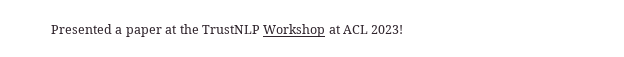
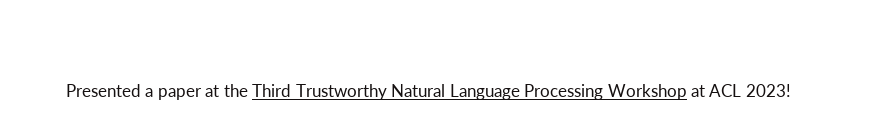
[201,25,260,34] TrustNLP -> [252,84,604,100] Third Trustworthy Natural Language Processing

